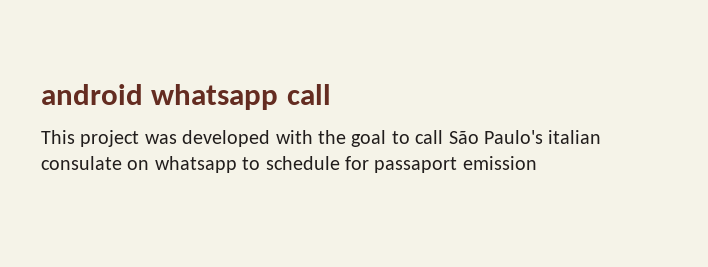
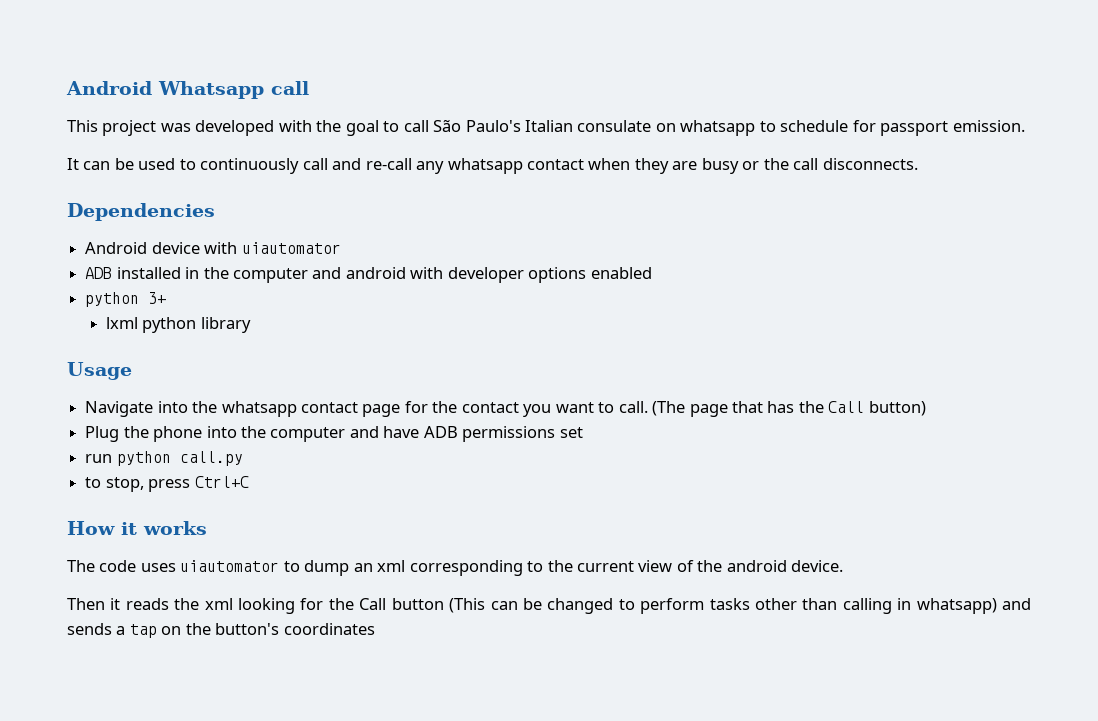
[41,84,279,110] android whatsapp -> [66,81,264,99] Android Whatsapp
[548,130,602,144] italian -> [525,120,574,132] Italian
[374,156,537,173] passaport emission -> [880,120,1025,136] [67,158,918,174] [67,203,215,221] [85,242,341,254] [85,267,652,283] [85,292,167,307] [105,317,251,333] [67,362,132,380] [85,401,926,417] [85,426,583,442] [85,451,243,466] [85,476,249,492] [67,521,207,535] [67,560,844,576] [67,598,1031,614] [67,623,375,638] passport emission. // It can be used to continuously call and re-call any whatsapp contact when they are busy or the call disconnects. // Dependencies // Android device with uiautomator // ADB installed in the computer and android with developer options enabled // python 3+ // lxml python library // Usage // Navigate into the whatsapp contact page for the contact you want to call. (The page that has the Call button) // Plug the phone into the computer and have ADB permissions set // run python call.py // to stop, press Ctrl+C // How it works // The code uses uiautomator to dump an xml corresponding to the current view of the android device. // Then it reads the xml looking for the Call button (This can be changed to perform tasks other than calling in whatsapp) and sends a tap on the button's coordinates

